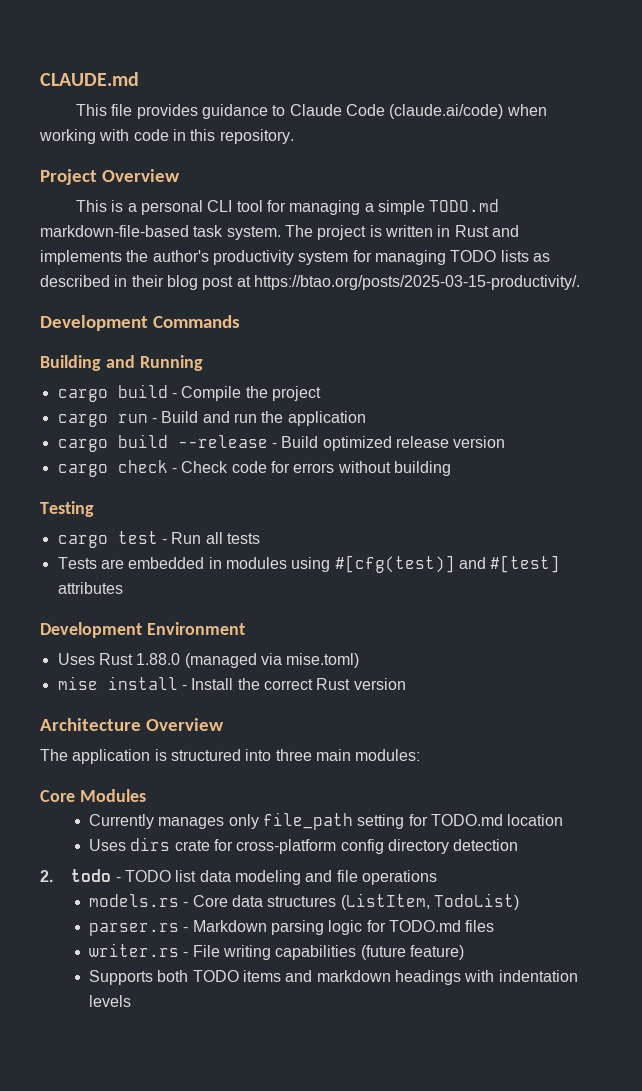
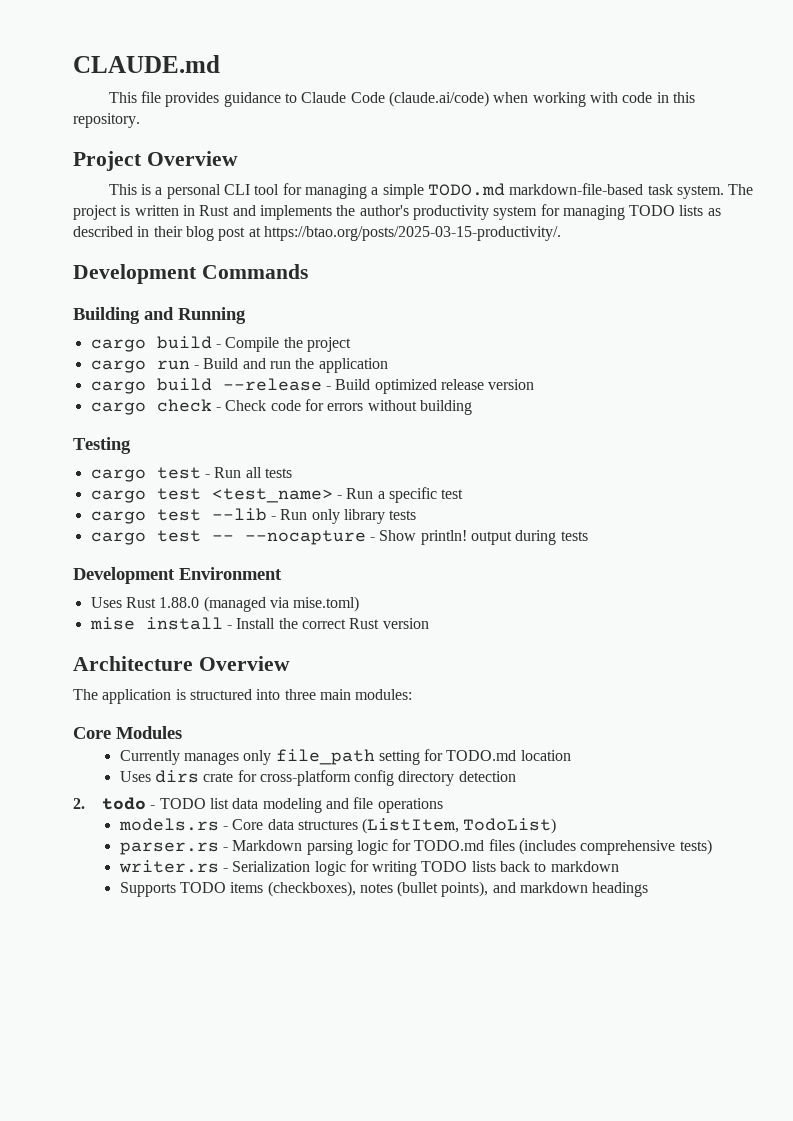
[57,555,561,573] [57,582,123,594] Tests are embedded in modules using #[cfg(test)] and #[test] attributes -> [90,487,464,503] [90,508,417,524] [90,530,588,545] cargo test <test_name> - Run a specific test // cargo test --lib - Run only library tests // cargo test -- --nocapture - Show println! output during tests
(495, 926) none -> [519,839,712,855] (includes comprehensive tests)
[192,945,464,960] File writing capabilities (future feature) -> [232,860,619,876] Serialization logic for writing TODO lists back to markdown
[157,970,189,982] both -> (176, 889) none
[285,970,578,985] [89,995,132,1007] and markdown headings with indentation levels -> [267,881,649,897] (checkboxes), notes (bullet points), and markdown headings

